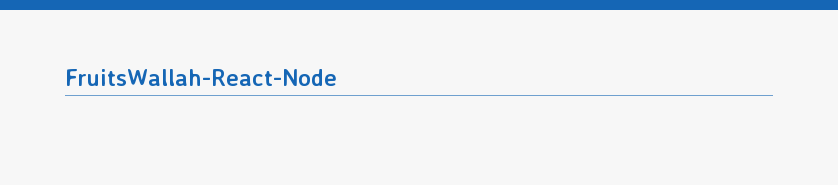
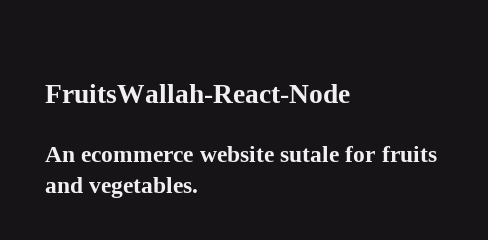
(337, 77) none -> [45,146,437,162] [45,177,199,198] // An ecommerce website sutale for fruits and vegetables.

